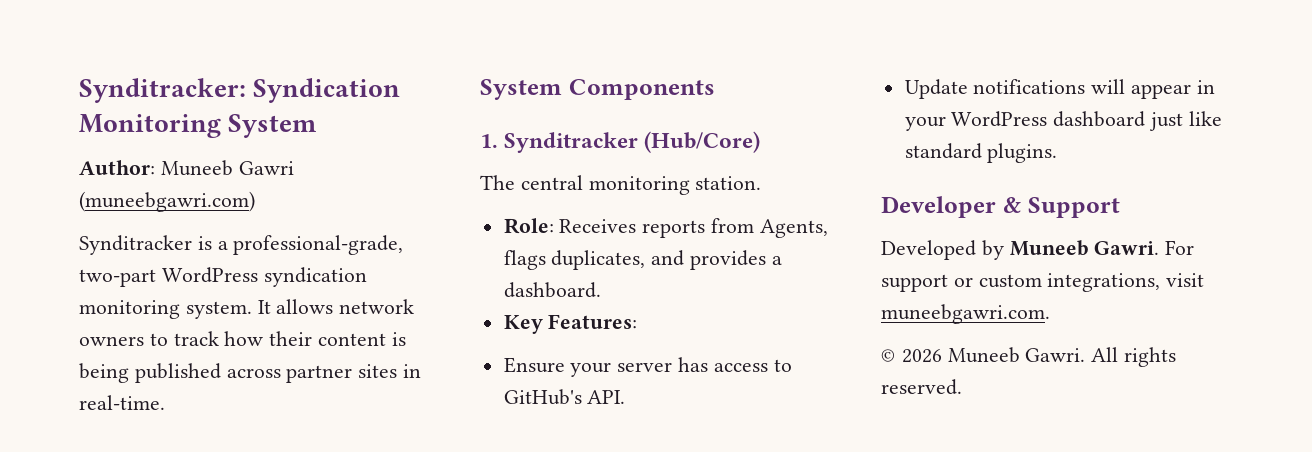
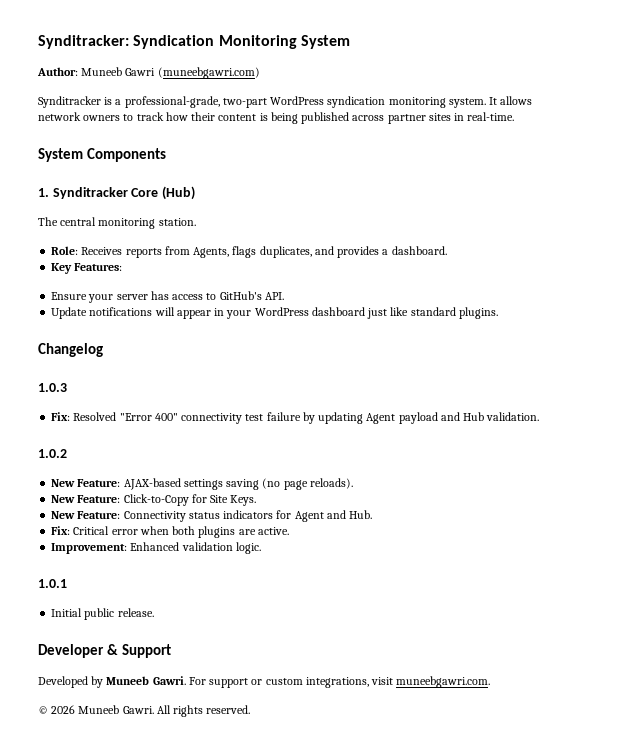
[644,131,761,153] (Hub/Core) -> [131,186,195,200] Core (Hub)
(1058, 153) none -> [38,343,103,357] [38,383,67,392] [51,412,540,424] [38,449,67,458] [51,478,353,490] [51,494,257,506] [51,510,373,522] [51,526,289,538] [51,542,261,554] [38,579,67,588] [51,608,154,620] // Changelog // 1.0.3 // Fix: Resolved "Error 400" connectivity test failure by updating Agent payload and Hub validation. // 1.0.2 // New Feature: AJAX-based settings saving (no page reloads). // New Feature: Click-to-Copy for Site Keys. // New Feature: Connectivity status indicators for Agent and Hub. // Fix: Critical error when both plugins are active. // Improvement: Enhanced validation logic. // 1.0.1 // Initial public release.

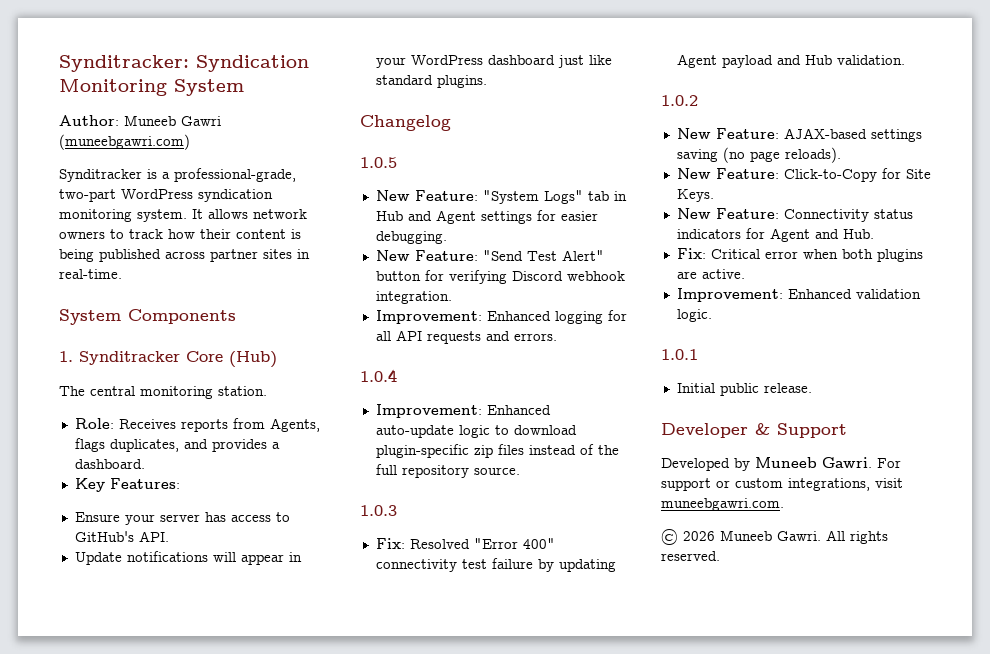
(103, 350) none -> [360,157,397,168] [375,190,627,204] [375,210,598,224] [375,231,447,244] [375,250,604,261] [375,270,625,284] [375,291,452,304] [375,310,627,324] [375,330,557,344] [360,369,397,382] [375,404,551,418] [375,425,577,438] [375,444,619,458] [375,464,520,478] // 1.0.5 // New Feature: "System Logs" tab in Hub and Agent settings for easier debugging. // New Feature: "Send Test Alert" button for verifying Discord webhook integration. // Improvement: Enhanced logging for all API requests and errors. // 1.0.4 // Improvement: Enhanced auto-update logic to download plugin-specific zip files instead of the full repository source.

